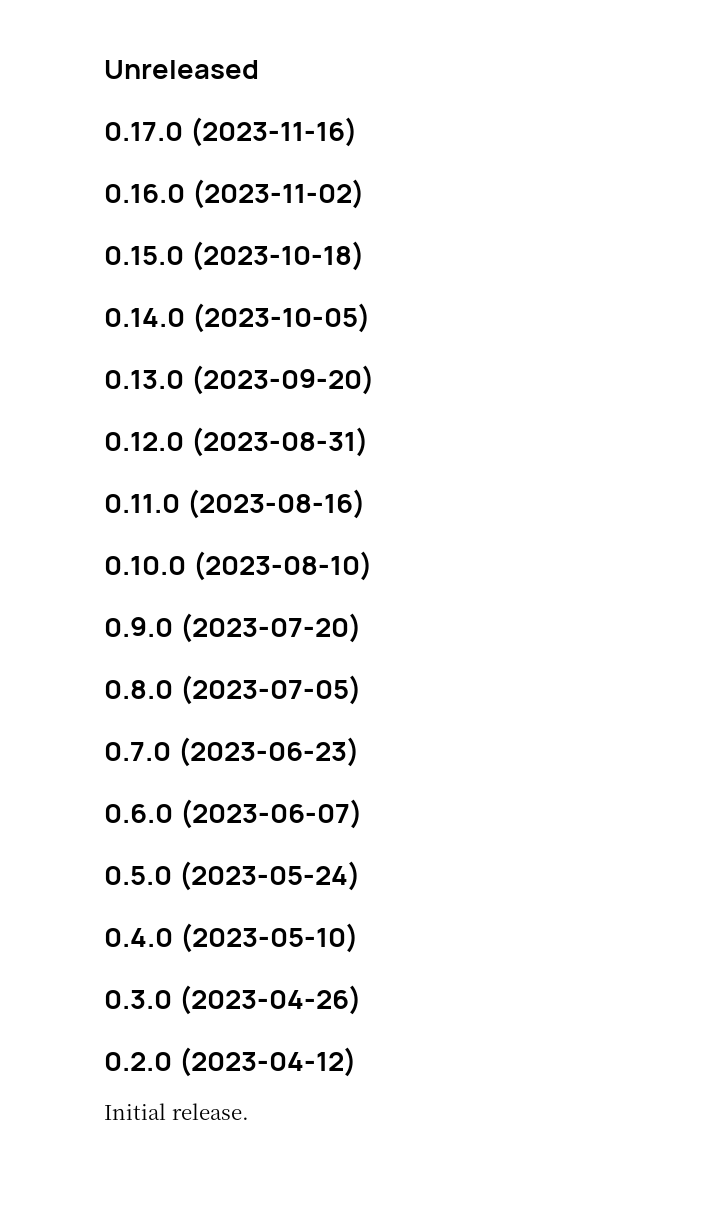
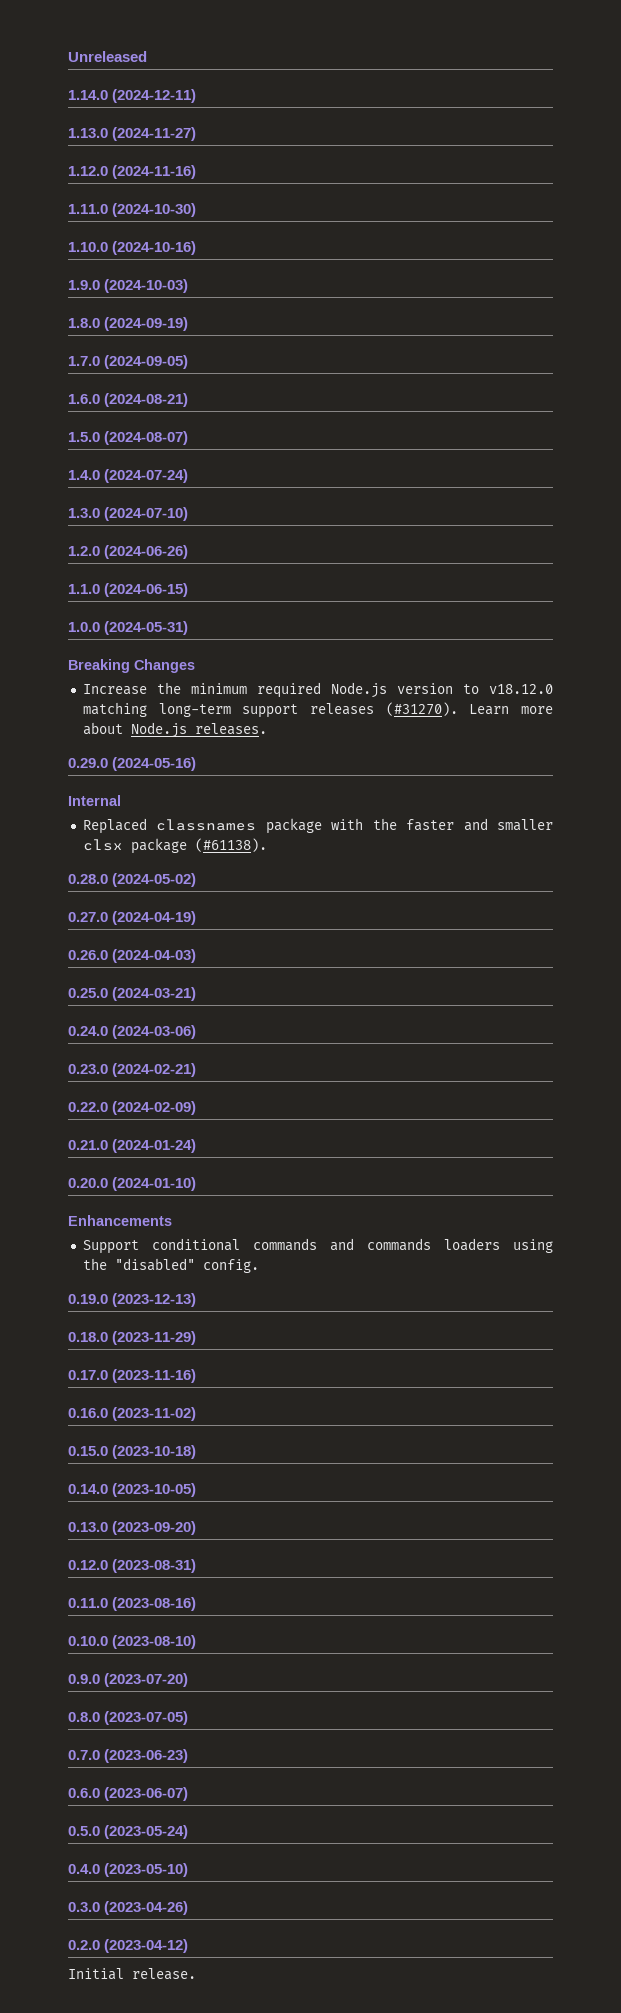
(259, 69) none -> [68,89,197,103] [68,127,197,141] [68,165,197,179] [68,203,197,217] [68,241,197,255] [68,279,189,293] [68,317,189,331] [68,355,189,369] [68,393,189,407] [68,431,189,445] [68,469,189,483] [68,507,189,521] [68,545,189,559] [68,583,189,597] [68,621,189,635] [68,659,195,673] [82,682,553,698] [82,702,553,718] [82,722,267,738] [68,757,197,771] [68,795,121,806] [82,818,553,834] [82,838,267,854] [68,873,197,887] [68,911,197,925] [68,949,197,963] [68,987,197,1001] [68,1025,197,1039] [68,1063,197,1077] [68,1101,197,1115] [68,1139,197,1153] [68,1177,197,1191] [68,1215,172,1226] [82,1238,553,1254] [82,1258,259,1273] [68,1293,197,1307] [68,1331,197,1345] // 1.14.0 (2024-12-11) // 1.13.0 (2024-11-27) // 1.12.0 (2024-11-16) // 1.11.0 (2024-10-30) // 1.10.0 (2024-10-16) // 1.9.0 (2024-10-03) // 1.8.0 (2024-09-19) // 1.7.0 (2024-09-05) // 1.6.0 (2024-08-21) // 1.5.0 (2024-08-07) // 1.4.0 (2024-07-24) // 1.3.0 (2024-07-10) // 1.2.0 (2024-06-26) // 1.1.0 (2024-06-15) // 1.0.0 (2024-05-31) // Breaking Changes // Increase the minimum required Node.js version to v18.12.0 matching long-term support releases (#31270). Learn more about Node.js releases. // 0.29.0 (2024-05-16) // Internal // Replaced classnames package with the faster and smaller clsx package (#61138). // 0.28.0 (2024-05-02) // 0.27.0 (2024-04-19) // 0.26.0 (2024-04-03) // 0.25.0 (2024-03-21) // 0.24.0 (2024-03-06) // 0.23.0 (2024-02-21) // 0.22.0 (2024-02-09) // 0.21.0 (2024-01-24) // 0.20.0 (2024-01-10) // Enhancements // Support conditional commands and commands loaders using the "disabled" config. // 0.19.0 (2023-12-13) // 0.18.0 (2023-11-29)

